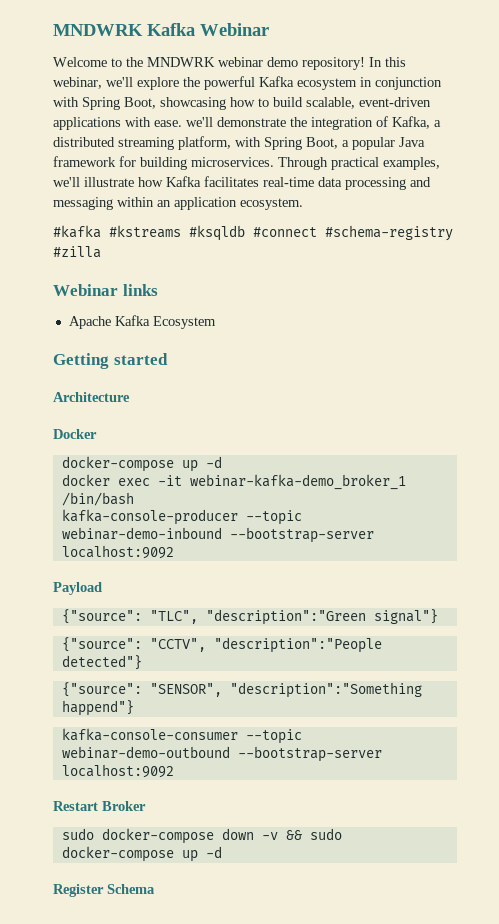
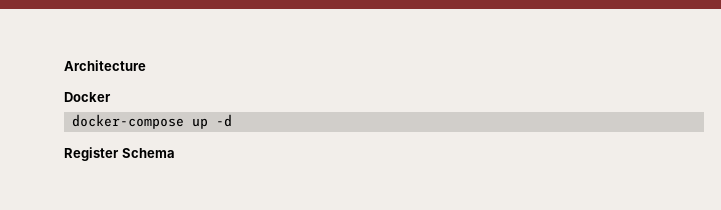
[53,23,269,36] [53,57,406,70] [53,76,442,90] [53,97,431,110] [53,116,441,130] [53,136,425,150] [53,156,440,170] [53,176,431,190] [53,197,303,210] [53,225,453,241] [53,246,101,258] [53,284,158,296] [68,315,216,329] [53,353,168,369] MNDWRK Kafka Webinar // Welcome to the MNDWRK webinar demo repository! In this webinar, we'll explore the powerful Kafka ecosystem in conjunction with Spring Boot, showcasing how to build scalable, event-driven applications with ease. we'll demonstrate the integration of Kafka, a distributed streaming platform, with Spring Boot, a popular Java framework for building microservices. Through practical examples, we'll illustrate how Kafka facilitates real-time data processing and messaging within an application ecosystem. // #kafka #kstreams #ksqldb #connect #schema-registry #zilla // Webinar links // Apache Kafka Ecosystem // Getting started // -> (64, 65) none
[61,474,406,490] [61,492,134,506] [61,509,302,525] [61,527,374,543] [61,545,174,559] [53,582,102,595] [61,609,438,625] [61,637,382,653] [61,655,142,670] [61,682,422,698] [61,700,134,716] [61,728,302,744] [61,746,382,762] [61,764,174,778] [53,801,146,811] [61,828,342,844] [61,846,222,862] // docker exec -it webinar-kafka-demo_broker_1 /bin/bash // kafka-console-producer --topic webinar-demo-inbound --bootstrap-server localhost:9092 // Payload // {"source": "TLC", "description":"Green signal"} // {"source": "CCTV", "description":"People detected"} // {"source": "SENSOR", "description":"Something happend"} // kafka-console-consumer --topic webinar-demo-outbound --bootstrap-server localhost:9092 // Restart Broker // sudo docker-compose down -v && sudo docker-compose up -d -> (233, 120) none

